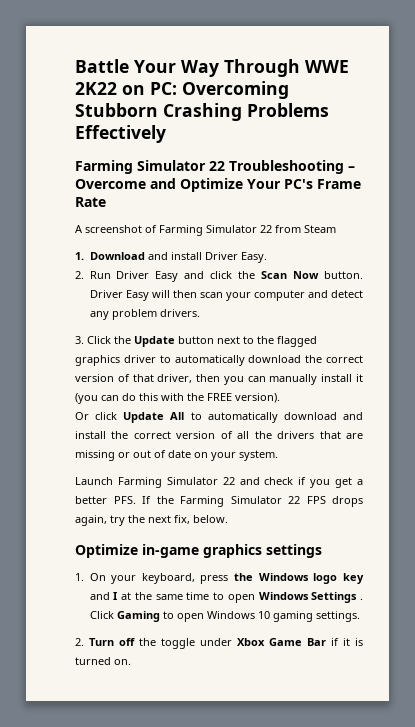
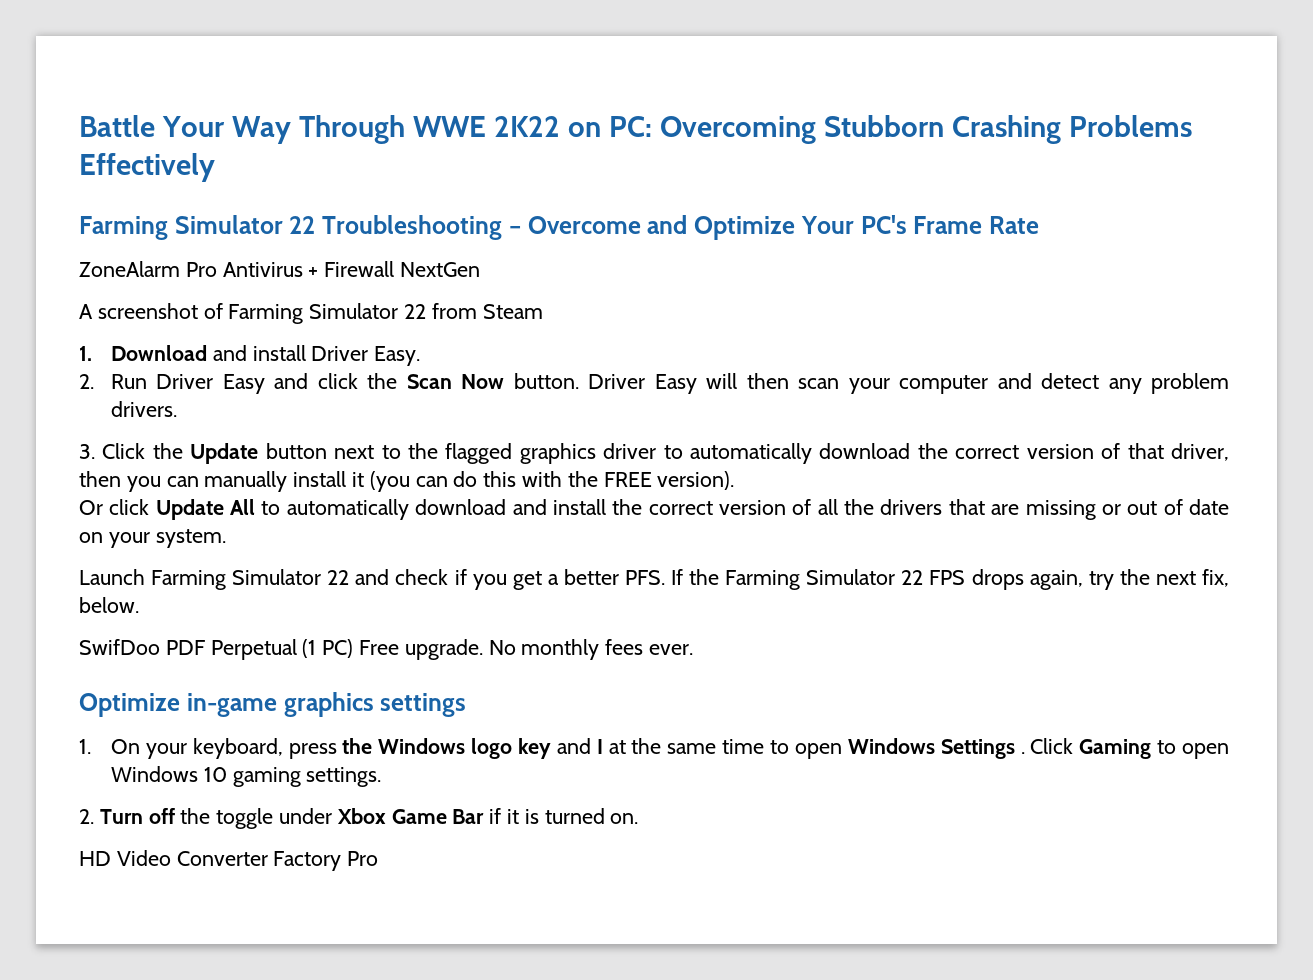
(106, 202) none -> [79,261,481,277] // ZoneAlarm Pro Antivirus + Firewall NextGen
(228, 519) none -> [79,639,694,660] // SwifDoo PDF Perpetual (1 PC) Free upgrade. No monthly fees ever.
(131, 662) none -> [79,850,379,871] // HD Video Converter Factory Pro

